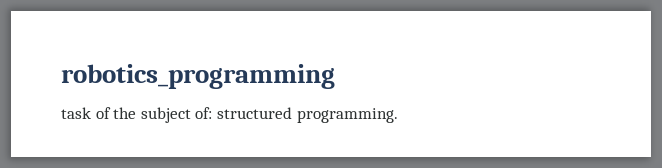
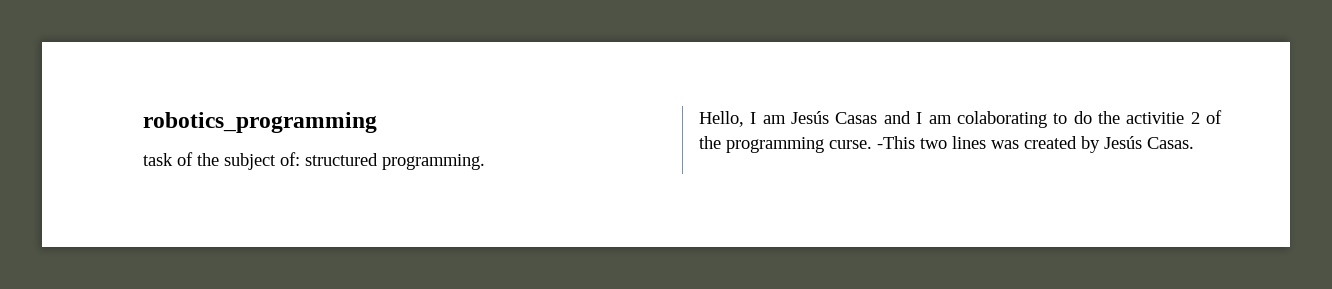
(398, 115) none -> [699,110,1222,128] [699,136,1194,153] // Hello, I am Jesús Casas and I am colaborating to do the activitie 2 of the programming curse. -This two lines was created by Jesús Casas.

